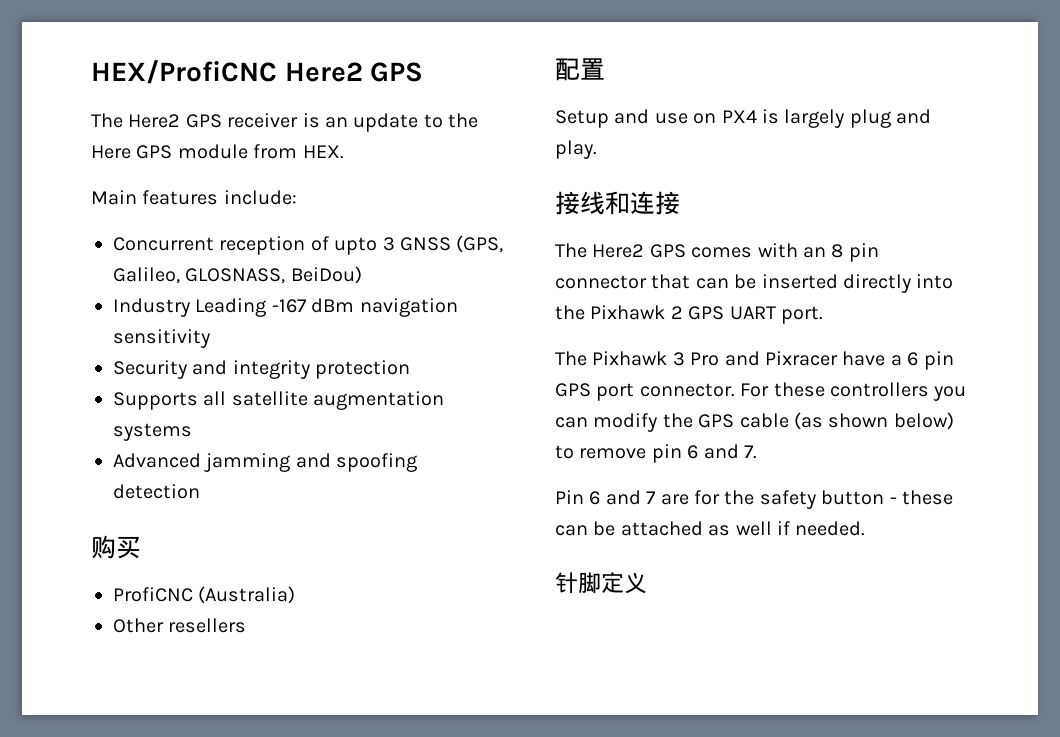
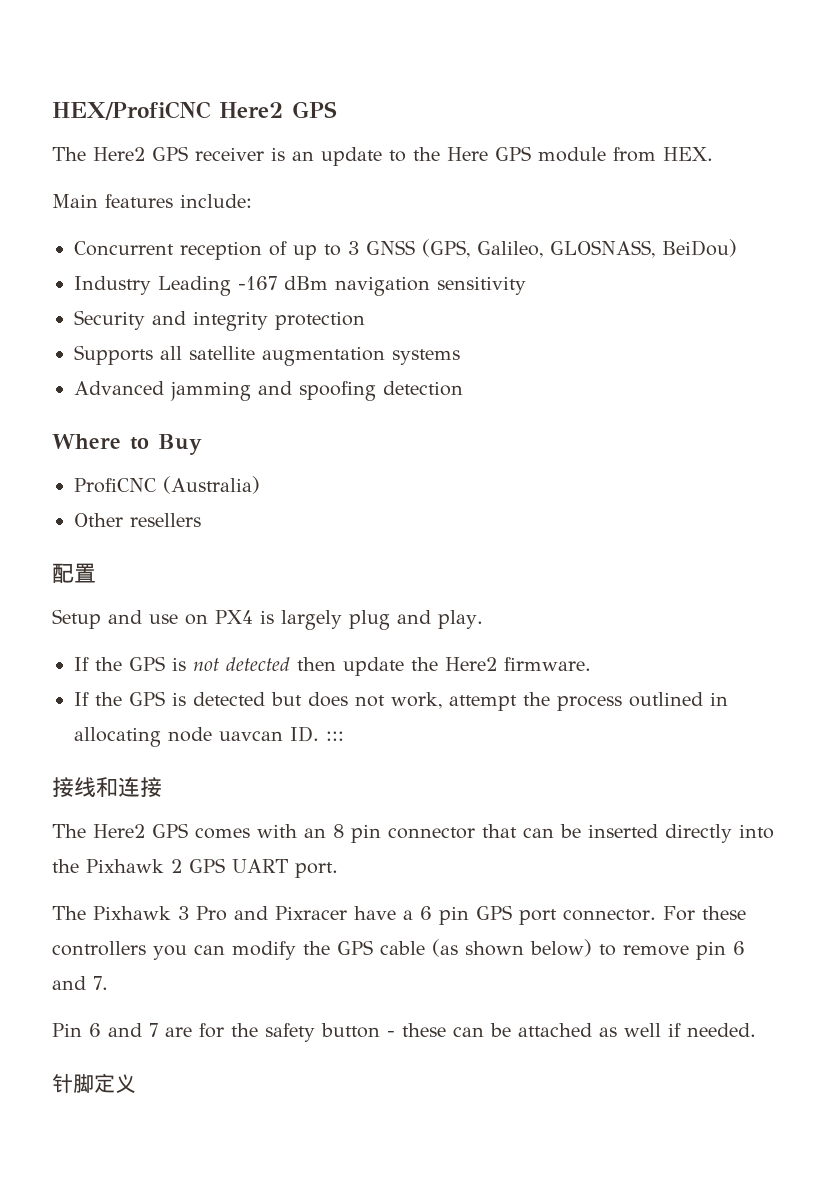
[334,237,378,255] upto -> [293,244,341,260] up to
[91,535,141,559] 购买 -> [52,434,202,455] Where to Buy
(597, 149) none -> [74,656,591,676] [74,691,728,711] [74,726,344,747] // If the GPS is not detected then update the Here2 firmware. // If the GPS is detected but does not work, attempt the process outlined in allocating node uavcan ID. :::

